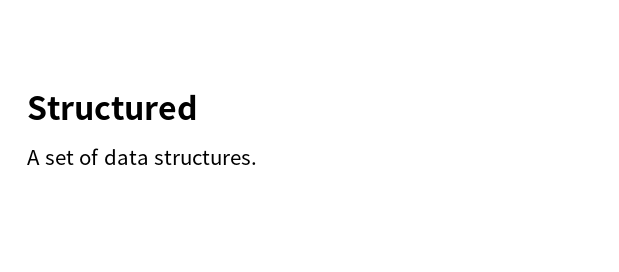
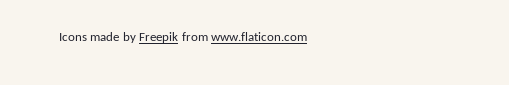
[27,94,198,120] [27,148,258,165] Structured // A set of data structures. -> [59,32,307,43] Icons made by Freepik from www.flaticon.com

